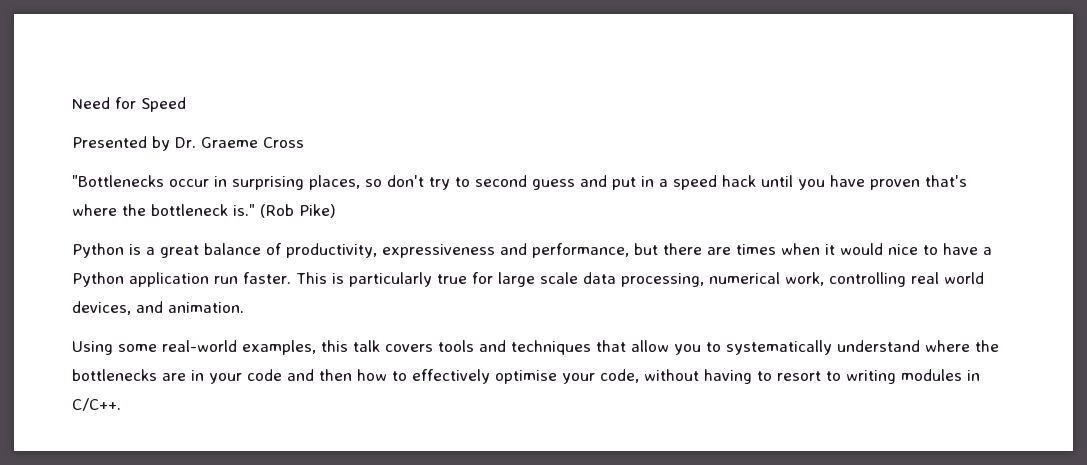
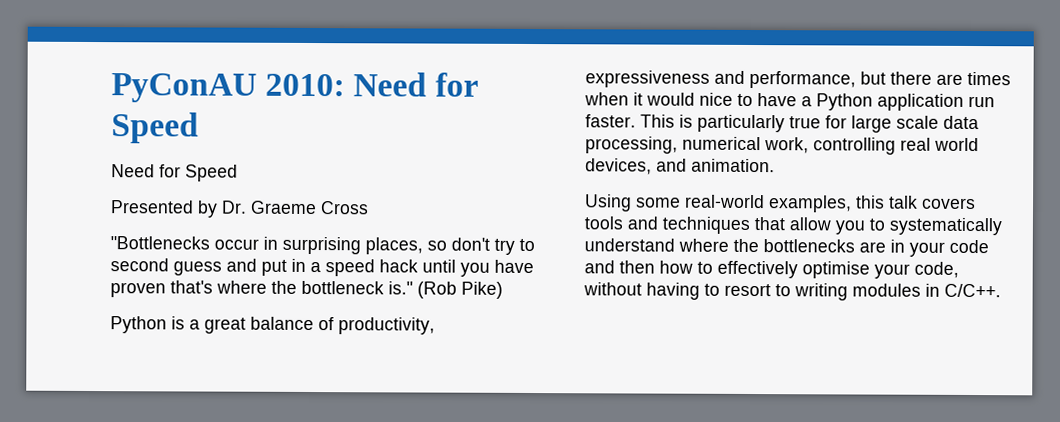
(72, 103) none -> [111,72,480,103] [111,112,199,144] PyConAU 2010: Need for Speed //

